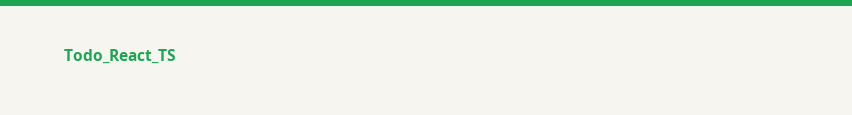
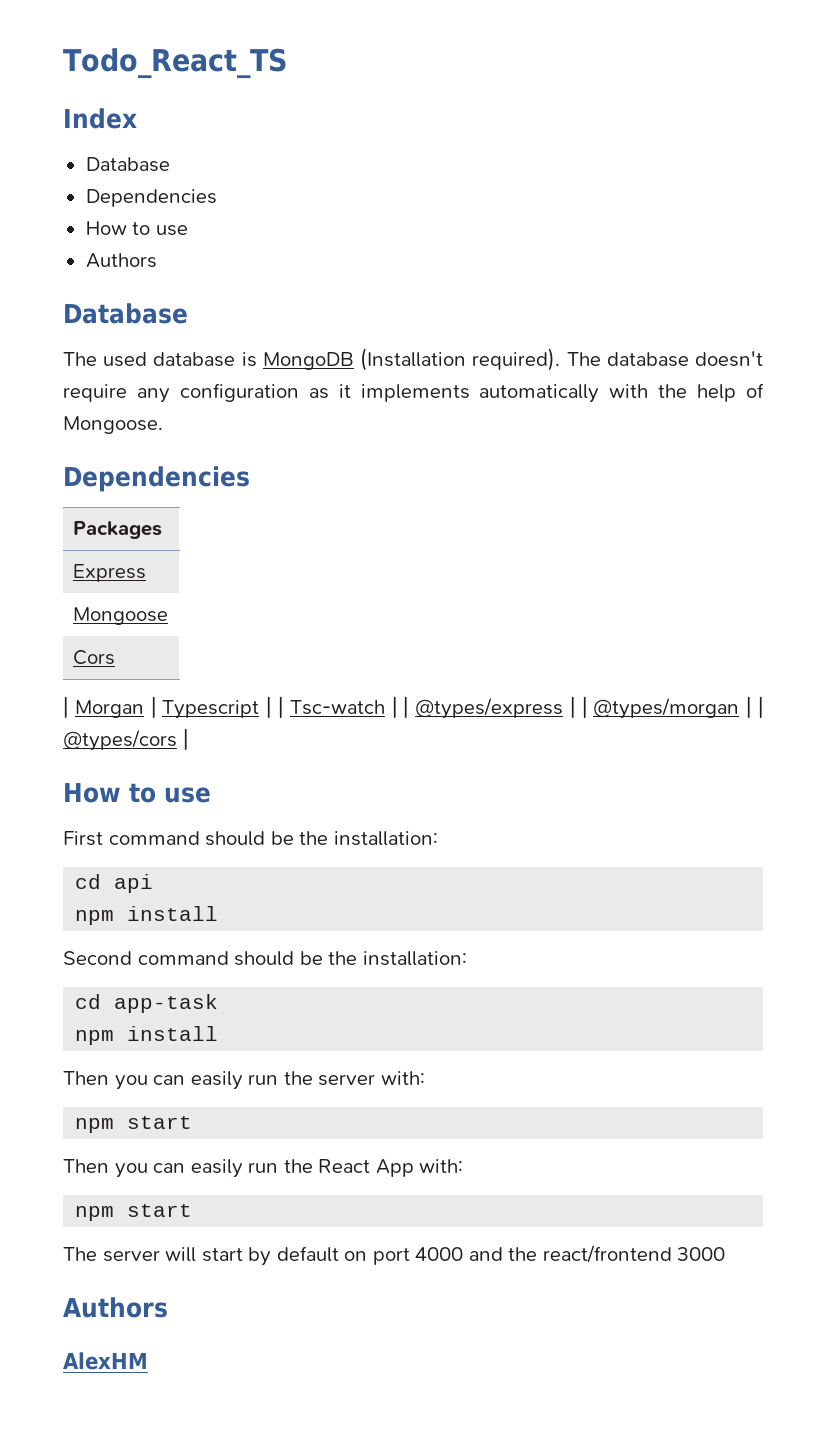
(176, 56) none -> [63,108,137,129] [85,157,170,172] [85,189,217,207] [85,221,188,236] [85,253,157,268] [63,303,188,324] [63,348,763,371] [63,383,764,403] [63,416,163,434] [63,466,250,492] [73,521,163,539] [73,564,147,582] [73,607,169,625] [73,650,116,665] [63,696,764,719] [63,728,188,751] [63,783,211,803] [63,831,438,846] [75,874,154,893] [75,906,219,925] [63,951,467,966] [75,994,219,1013] [75,1026,219,1045] [63,1071,425,1090] [75,1116,193,1133] [63,1159,464,1178] [75,1204,193,1221] [63,1245,726,1266] [63,1297,168,1318] [63,1352,148,1370] // Index // Database // Dependencies // How to use // Authors // Database // The used database is MongoDB (Installation required). The database doesn't require any configuration as it implements automatically with the help of Mongoose. // Dependencies // Packages // Express // Mongoose // Cors // | Morgan | Typescript | | Tsc-watch | | @types/express | | @types/morgan | | @types/cors | // How to use // First command should be the installation: // cd api // npm install // Second command should be the installation: // cd app-task // npm install // Then you can easily run the server with: // npm start // Then you can easily run the React App with: // npm start // The server will start by default on port 4000 and the react/frontend 3000 // Authors // AlexHM

